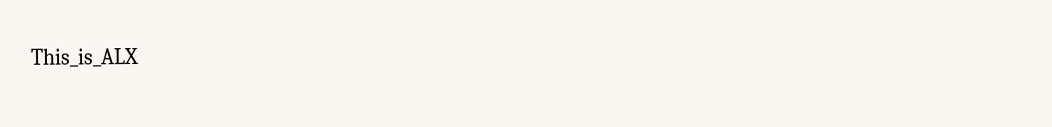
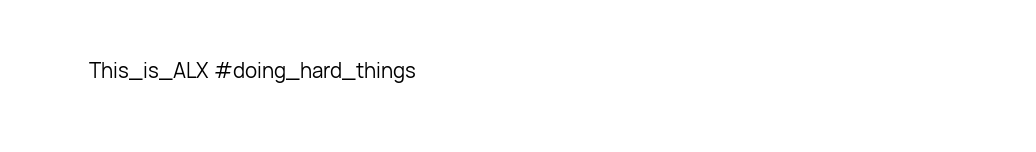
(140, 57) none -> [213,62,416,83] #doing_hard_things

